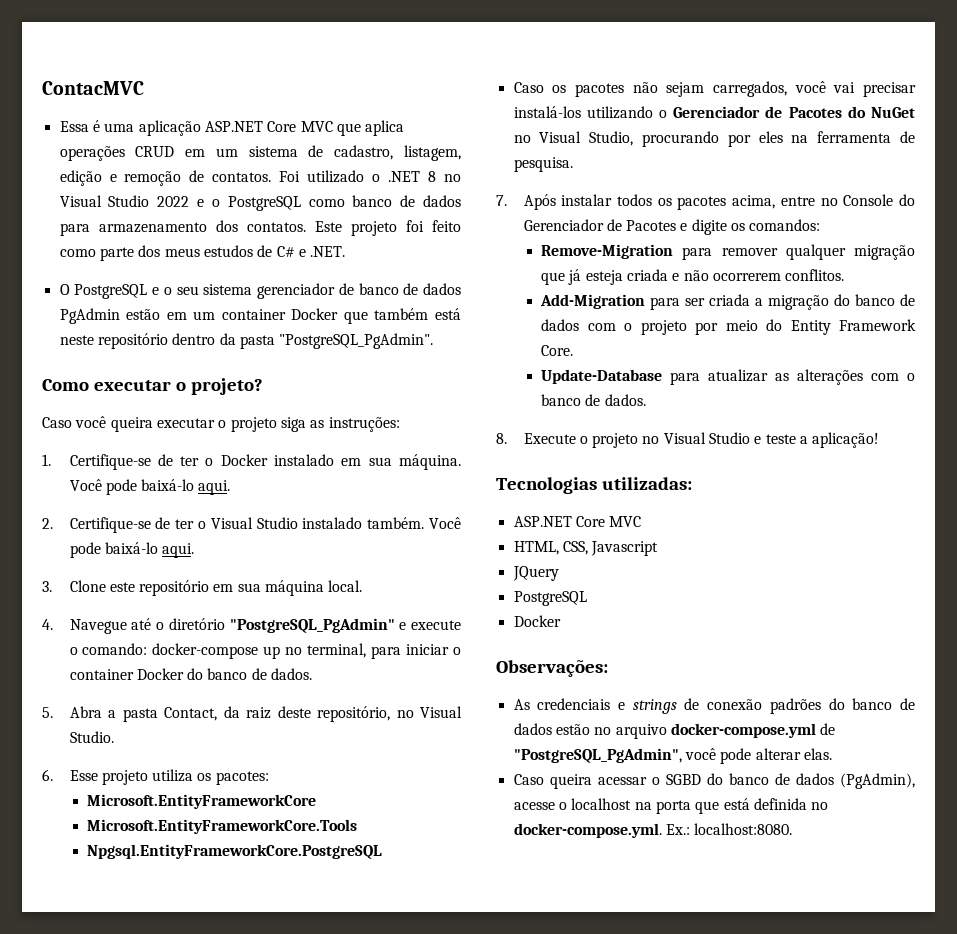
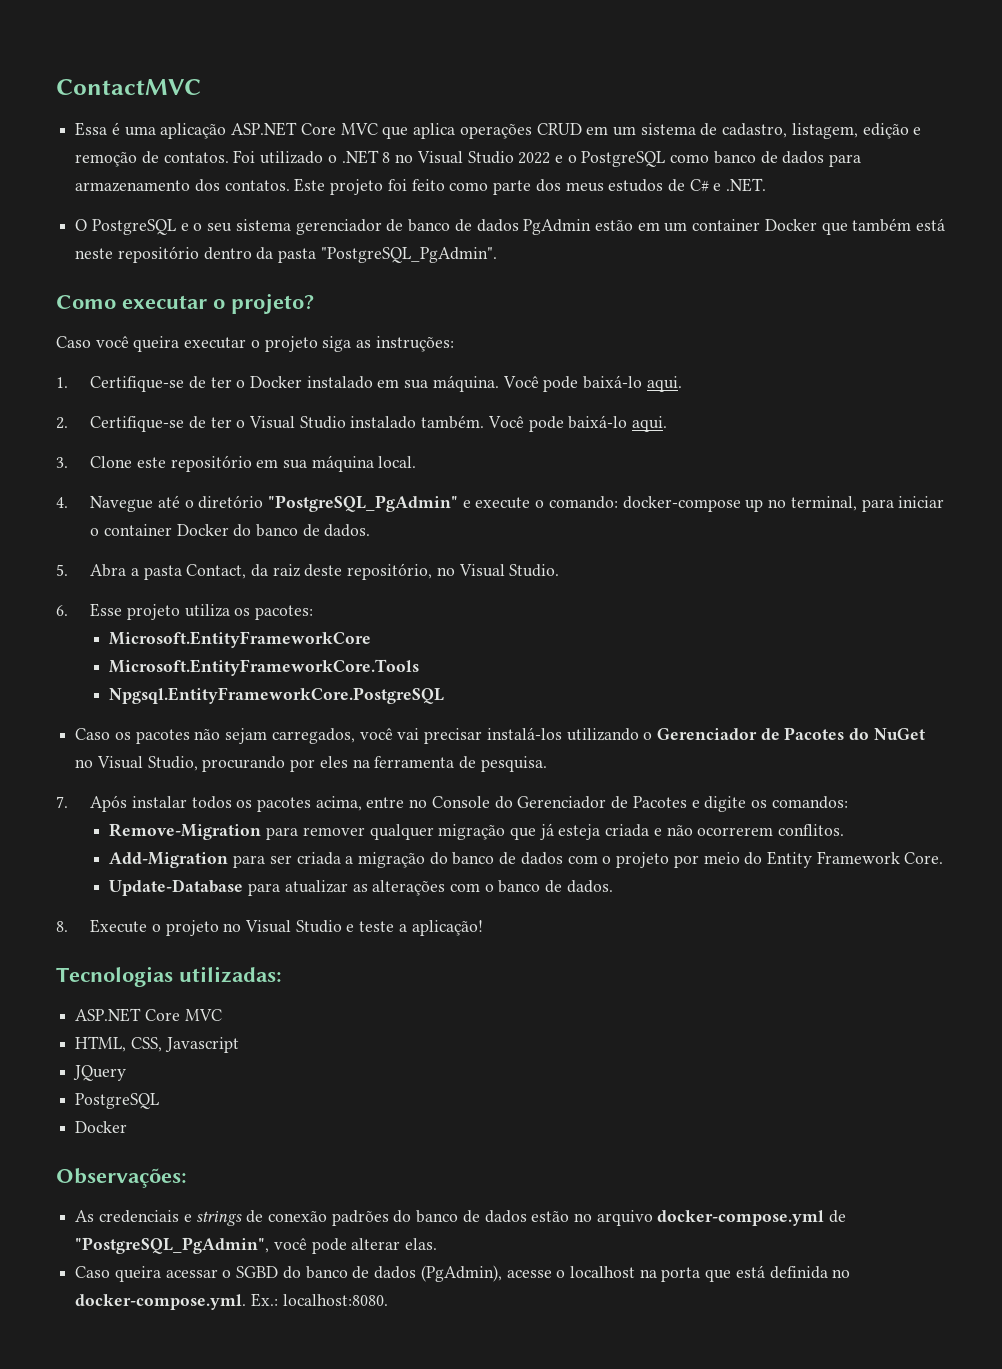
[42,81,144,95] ContacMVC -> [56,79,201,95] ContactMVC

